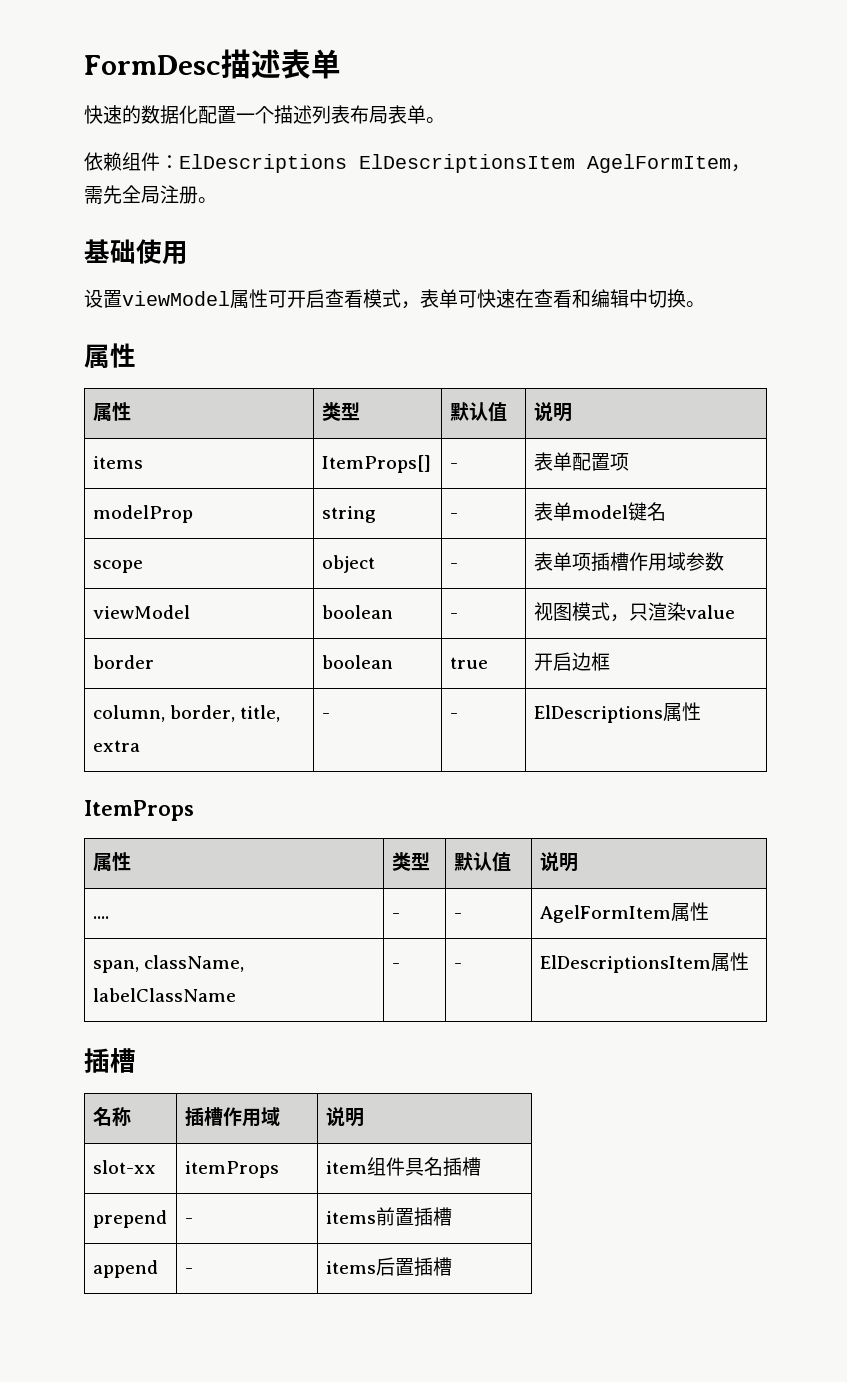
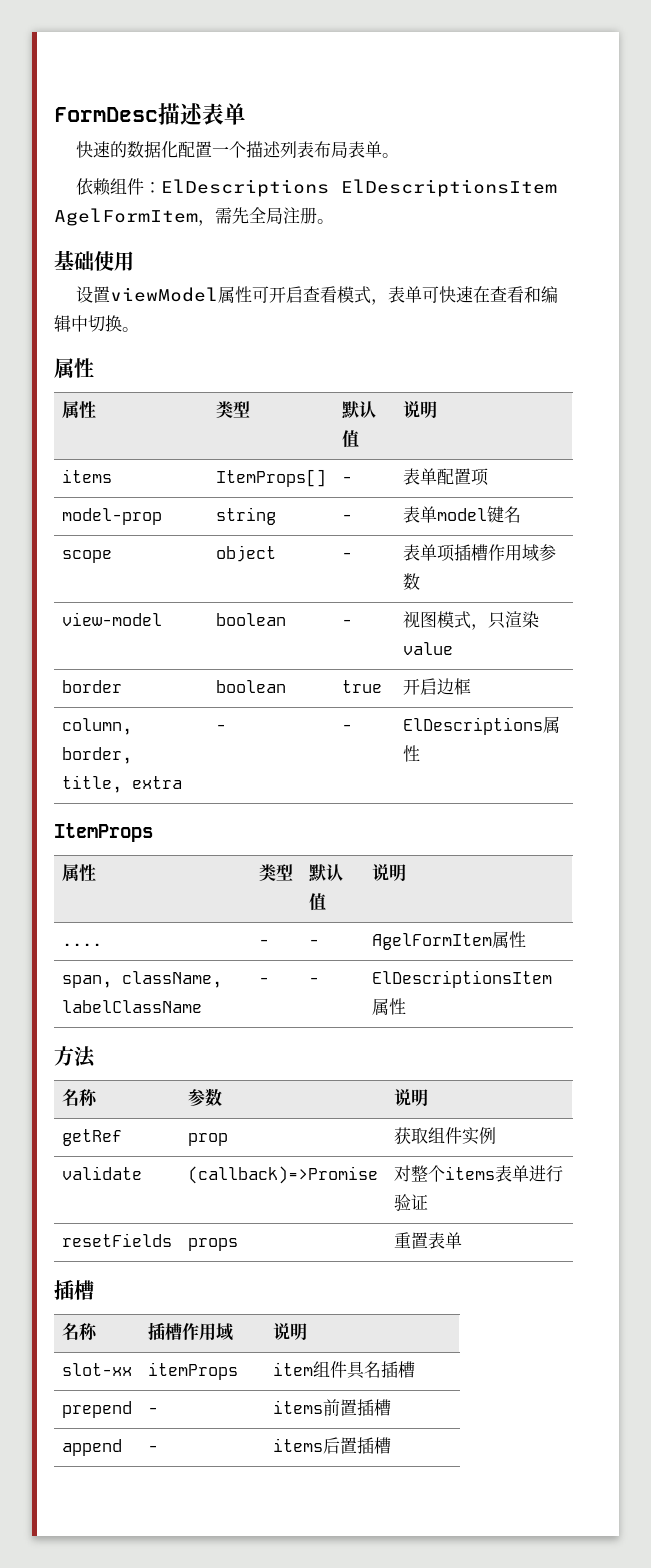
[92,505,193,523] modelProp -> [61,508,162,525] model-prop
[92,605,190,619] viewModel -> [61,612,162,626] view-model
(749, 961) none -> [54,1046,96,1068] [61,1089,98,1106] [187,1088,222,1107] [393,1089,428,1106] [61,1129,122,1146] [187,1133,228,1146] [393,1127,496,1145] [61,1166,142,1180] [187,1166,378,1184] [393,1165,563,1182] [393,1194,428,1211] [61,1233,172,1247] [187,1238,238,1251] [393,1232,462,1249] // 方法 // 名称 | 参数 | 说明 // getRef | prop | 获取组件实例 // validate | (callback)=>Promise | 对整个items表单进行验证 // resetFields | props | 重置表单

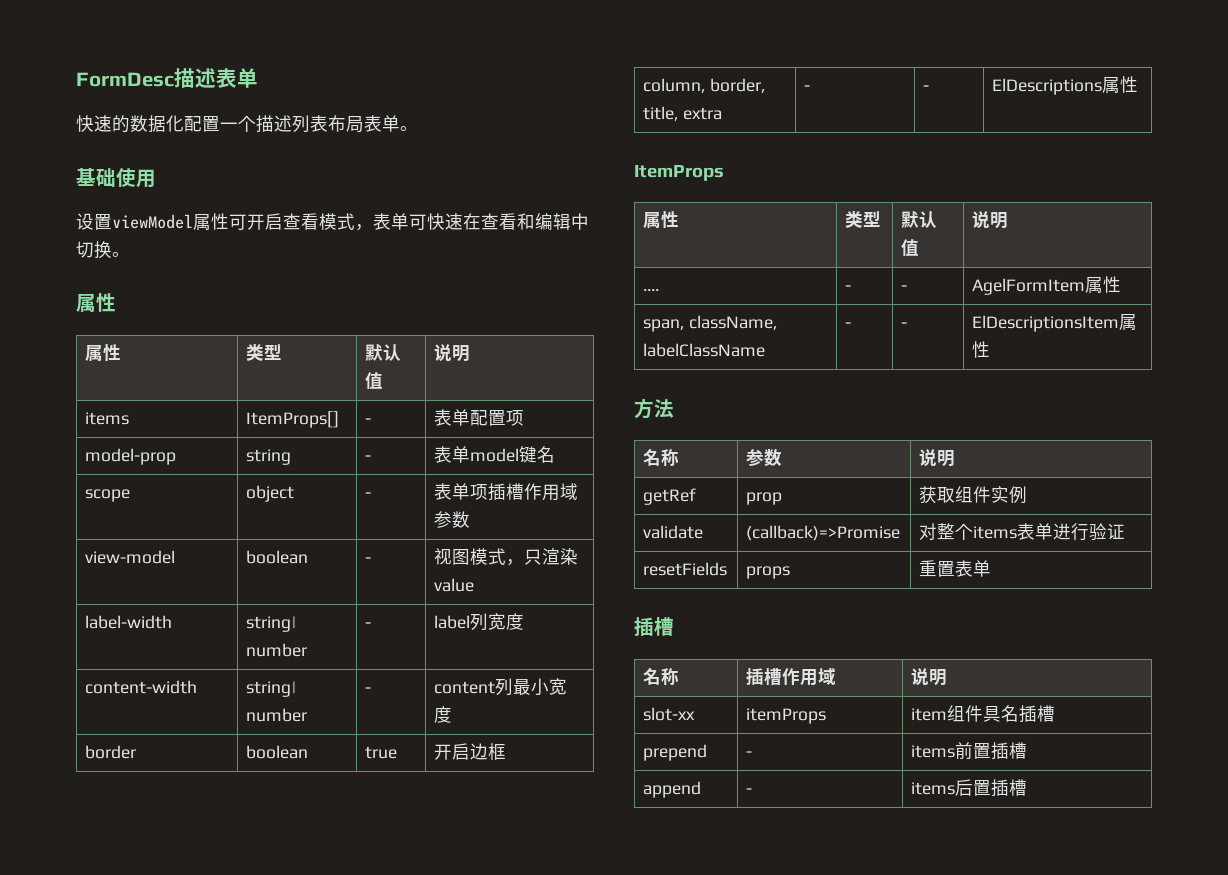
[76,178,558,197] [54,207,334,226] // 依赖组件：ElDescriptions ElDescriptionsItem AgelFormItem，需先全局注册。 -> (418, 128) none
(453, 648) none -> [85,615,173,629] [246,616,298,632] [246,643,308,657] [365,622,372,628] [434,613,525,631] [85,680,198,694] [246,681,298,697] [246,708,308,722] [365,687,372,693] [434,678,568,696] [434,706,453,723] // label-width | string| number | - | label列宽度 // content-width | string| number | - | content列最小宽度

